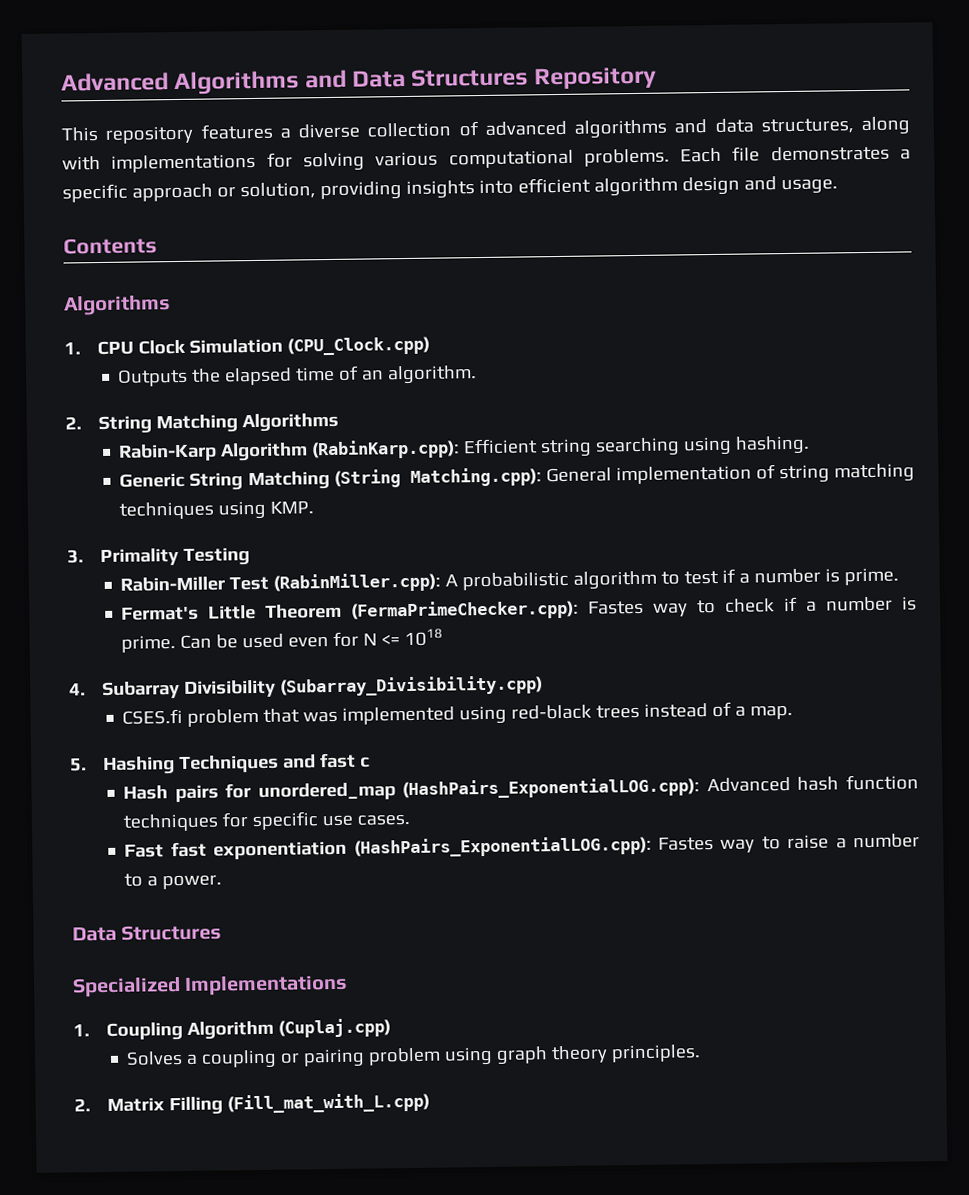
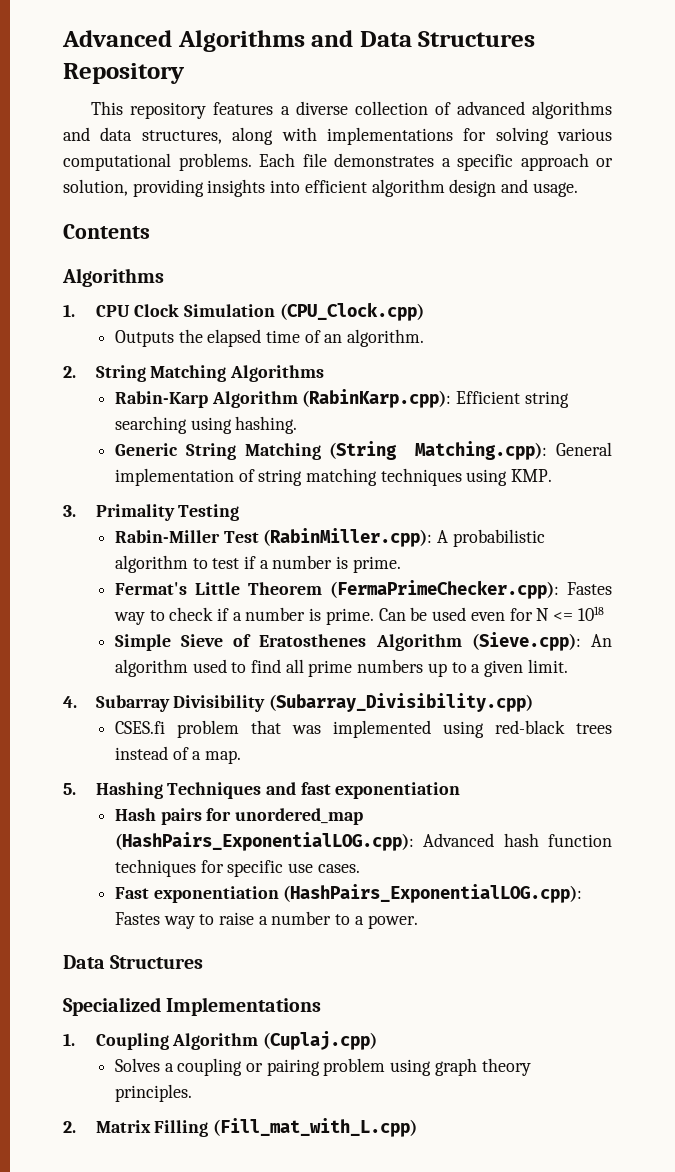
(444, 637) none -> [114,632,612,651] [114,659,568,677] // Simple Sieve of Eratosthenes Algorithm (Sieve.cpp): An algorithm used to find all prime numbers up to a given limit.
[360,756,371,768] c -> [335,782,461,799] exponentiation
[170,841,207,858] fast -> (149, 893) none

